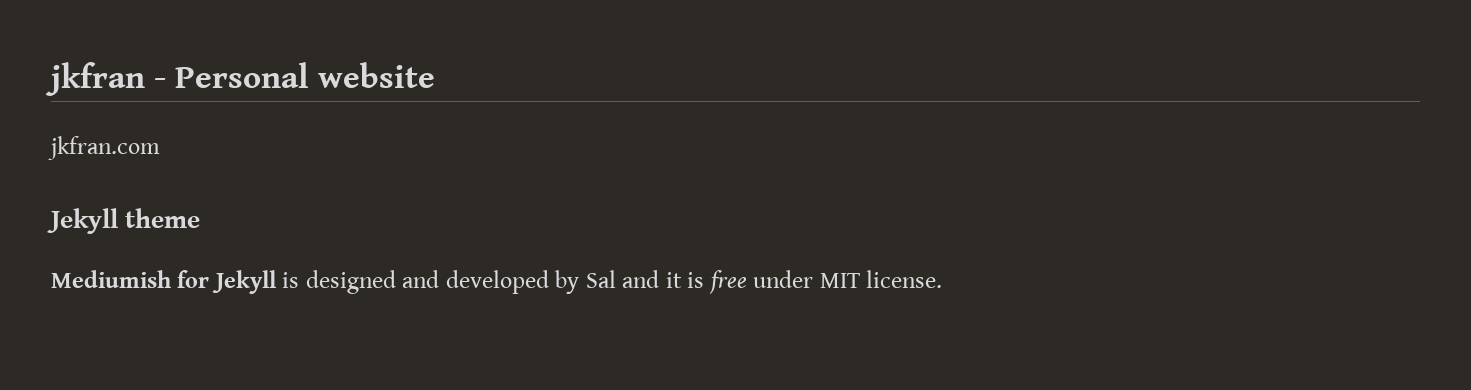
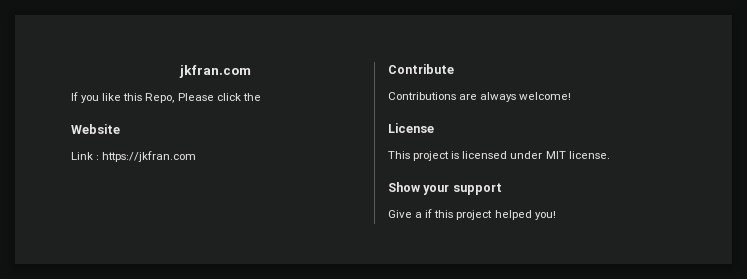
[45,62,436,96] [48,136,160,160] [47,208,201,234] [51,270,943,294] jkfran - Personal website // jkfran.com // Jekyll theme // Mediumish for Jekyll is designed and developed by Sal and it is free under MIT license. -> [178,65,251,78] [71,92,261,103] [71,124,120,134] [71,151,197,162] [388,64,454,74] [388,92,572,102] [388,123,434,133] [388,151,610,161] [388,182,502,195] [388,209,556,220] jkfran.com // If you like this Repo, Please click the // Website // Link : https://jkfran.com // Contribute // Contributions are always welcome! // License // This project is licensed under MIT license. // Show your support // Give a if this project helped you!

